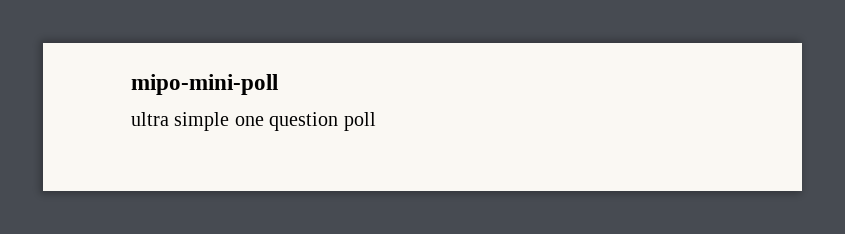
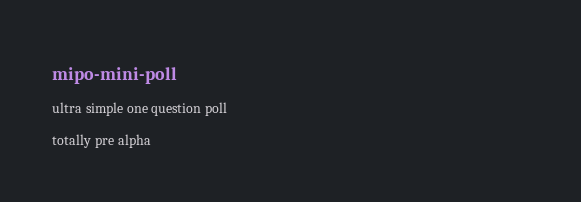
(376, 121) none -> [52,134,151,148] // totally pre alpha

